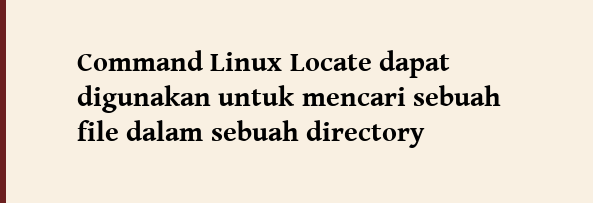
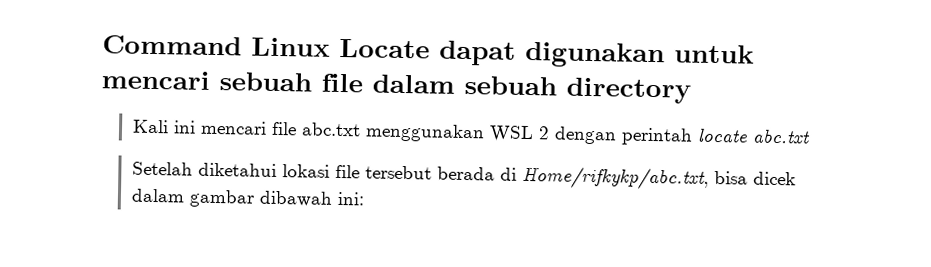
(426, 134) none -> [131,119,811,146] [131,161,796,190] [130,188,365,208] // Kali ini mencari file abc.txt menggunakan WSL 2 dengan perintah locate abc.txt // Setelah diketahui lokasi file tersebut berada di Home/rifkykp/abc.txt, bisa dicek dalam gambar dibawah ini:

